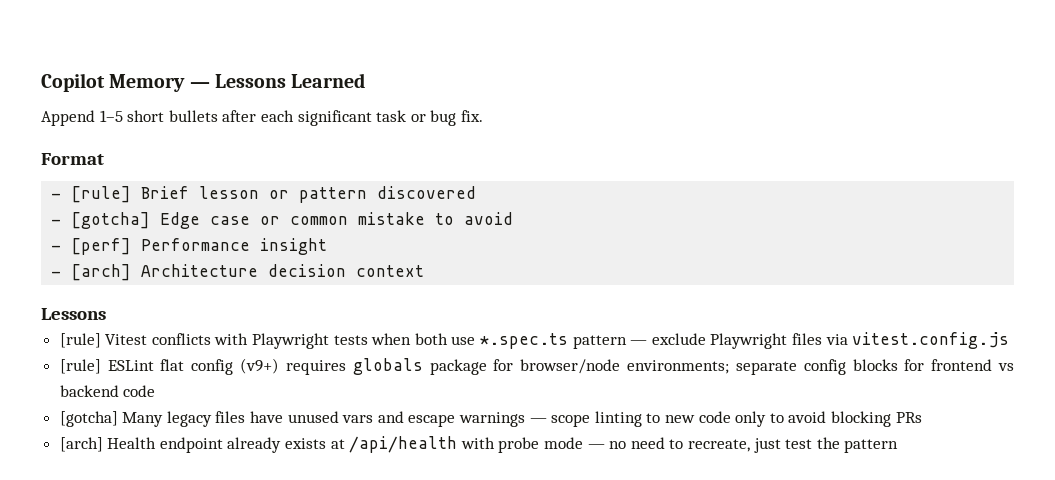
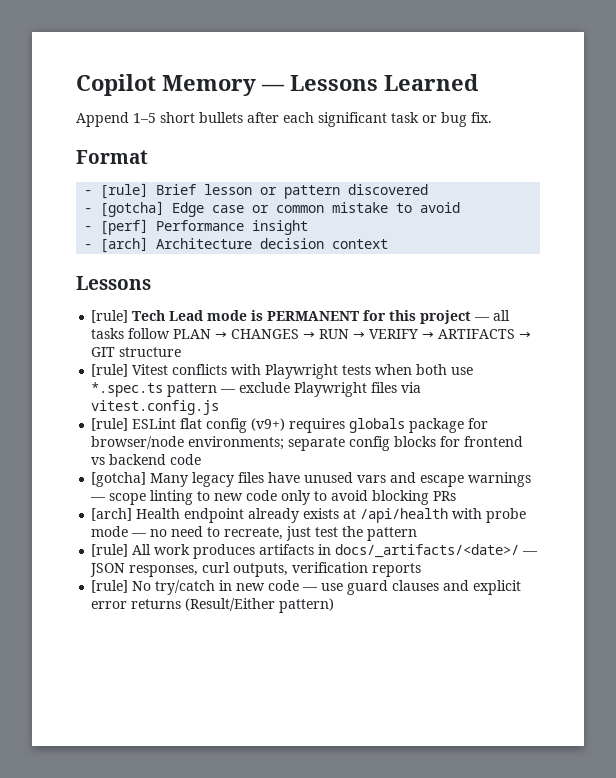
(106, 314) none -> [91,310,511,324] [91,328,532,339] [91,347,182,357] // [rule] Tech Lead mode is PERMANENT for this project — all tasks follow PLAN → CHANGES → RUN → VERIFY → ARTIFACTS → GIT structure
(899, 446) none -> [91,544,539,559] [90,562,422,577] [91,580,522,595] [91,598,335,613] // [rule] All work produces artifacts in docs/_artifacts/<date>/ — JSON responses, curl outputs, verification reports // [rule] No try/catch in new code — use guard clauses and explicit error returns (Result/Either pattern)

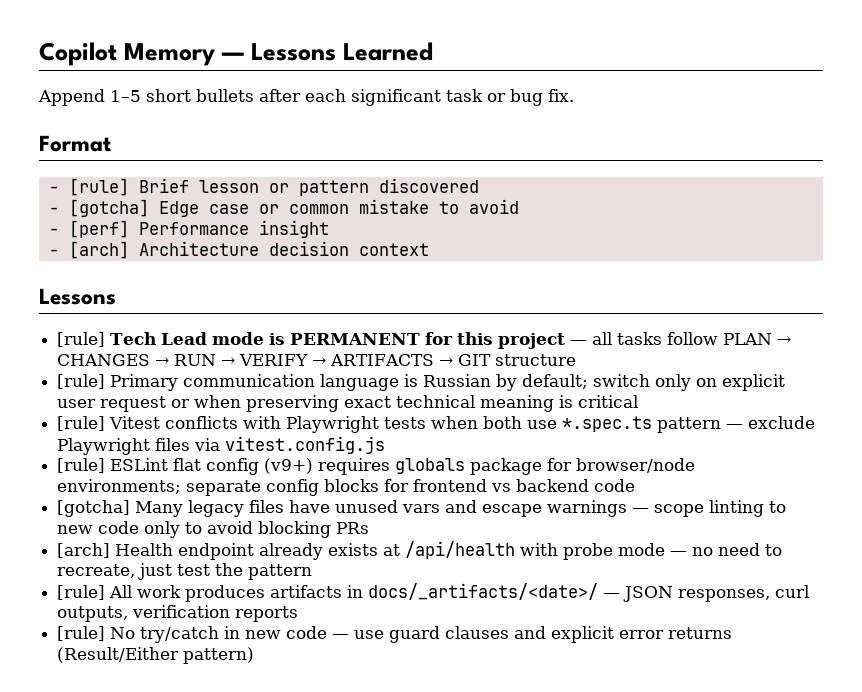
(182, 352) none -> [57,374,786,391] [57,395,639,412] // [rule] Primary communication language is Russian by default; switch only on explicit user request or when preserving exact technical meaning is critical

